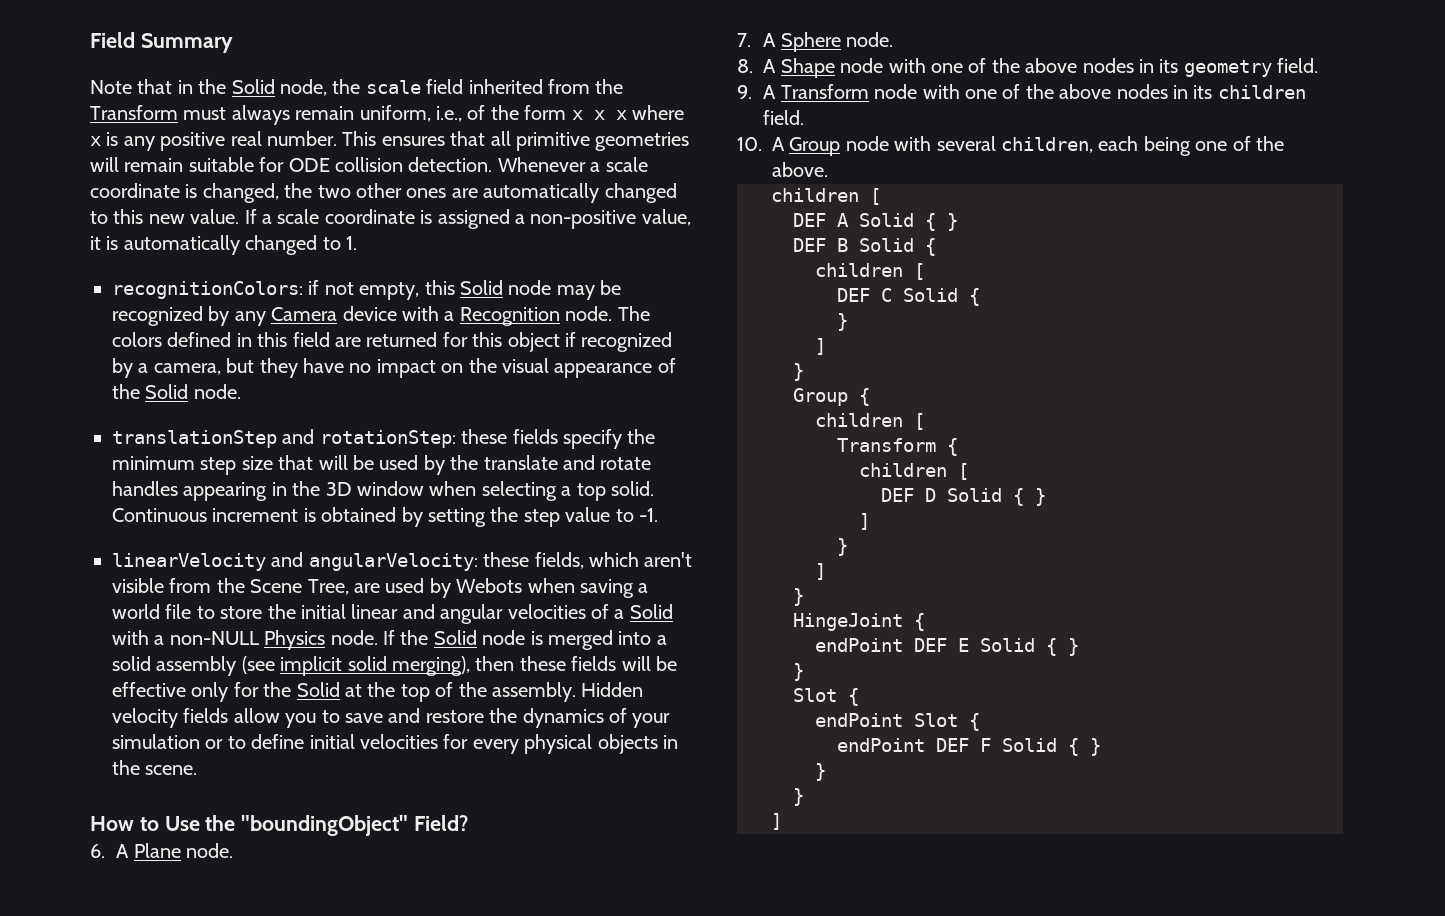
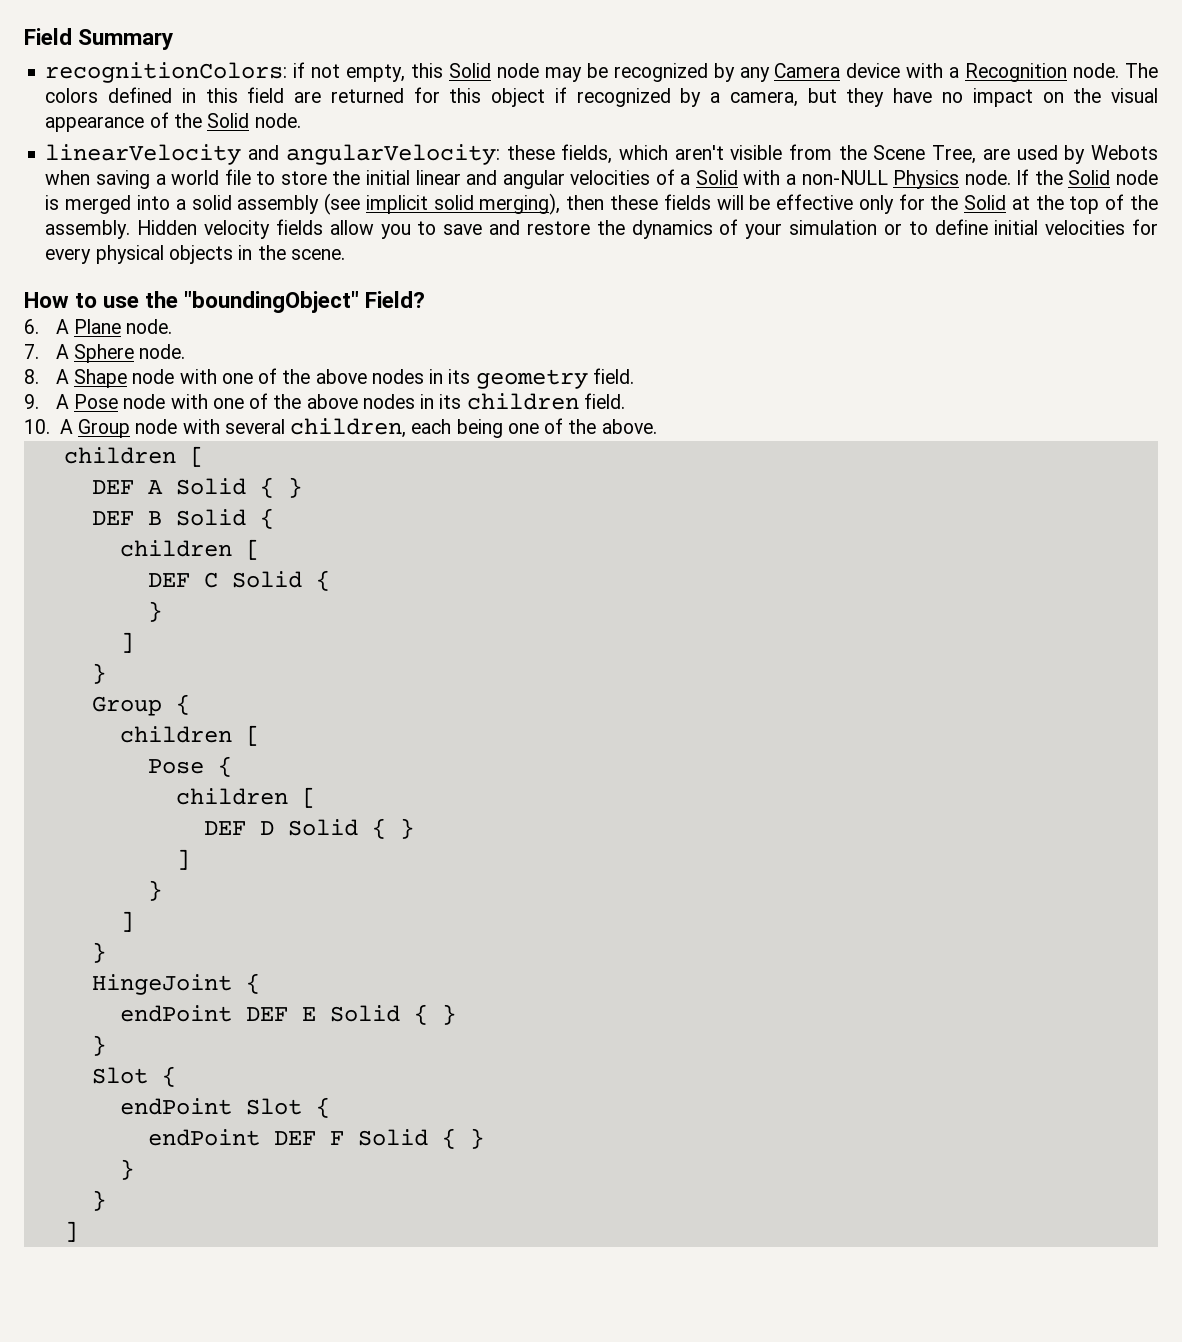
[90,79,624,96] [90,105,684,125] [90,131,690,151] [90,157,648,172] [90,183,677,203] [90,209,691,229] [90,235,357,255] // Note that in the Solid node, the scale field inherited from the Transform must always remain uniform, i.e., of the form x x x where x is any positive real number. This ensures that all primitive geometries will remain suitable for ODE collision detection. Whenever a scale coordinate is changed, the two other ones are automatically changed to this new value. If a scale coordinate is assigned a non-positive value, it is automatically changed to 1. -> (174, 39) none
[112,429,656,449] [112,455,652,475] [112,481,654,501] [112,507,658,527] // translationStep and rotationStep: these fields specify the minimum step size that will be used by the translate and rotate handles appearing in the 3D window when selecting a top solid. Continuous increment is obtained by setting the step value to -1. -> (301, 120) none
[164,816,200,831] Use -> [103,296,140,308] use
[780,84,869,99] Transform -> [74,394,119,409] Pose
[837,438,936,452] Transform -> [147,759,204,774] Pose

